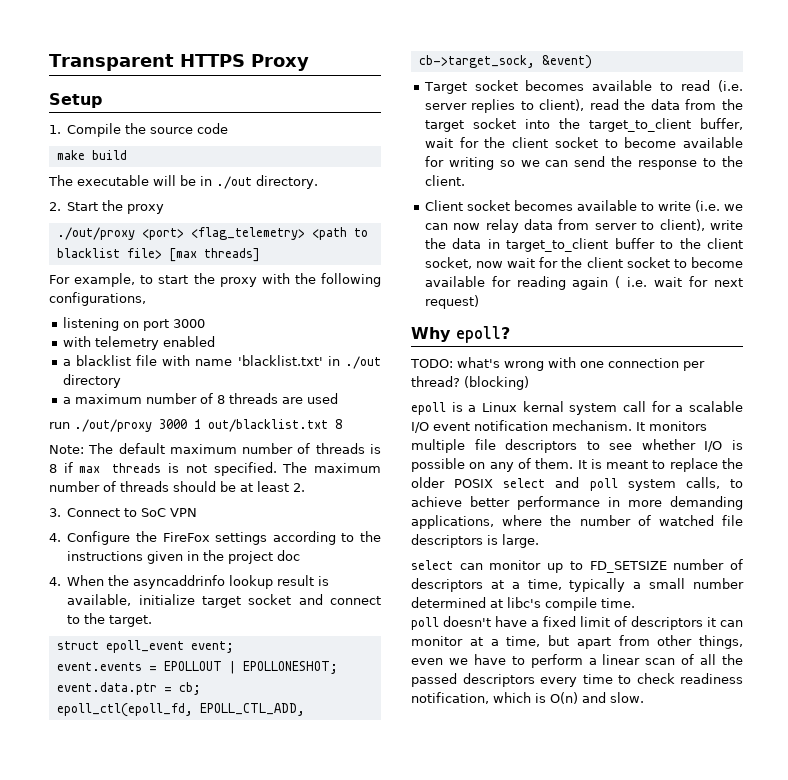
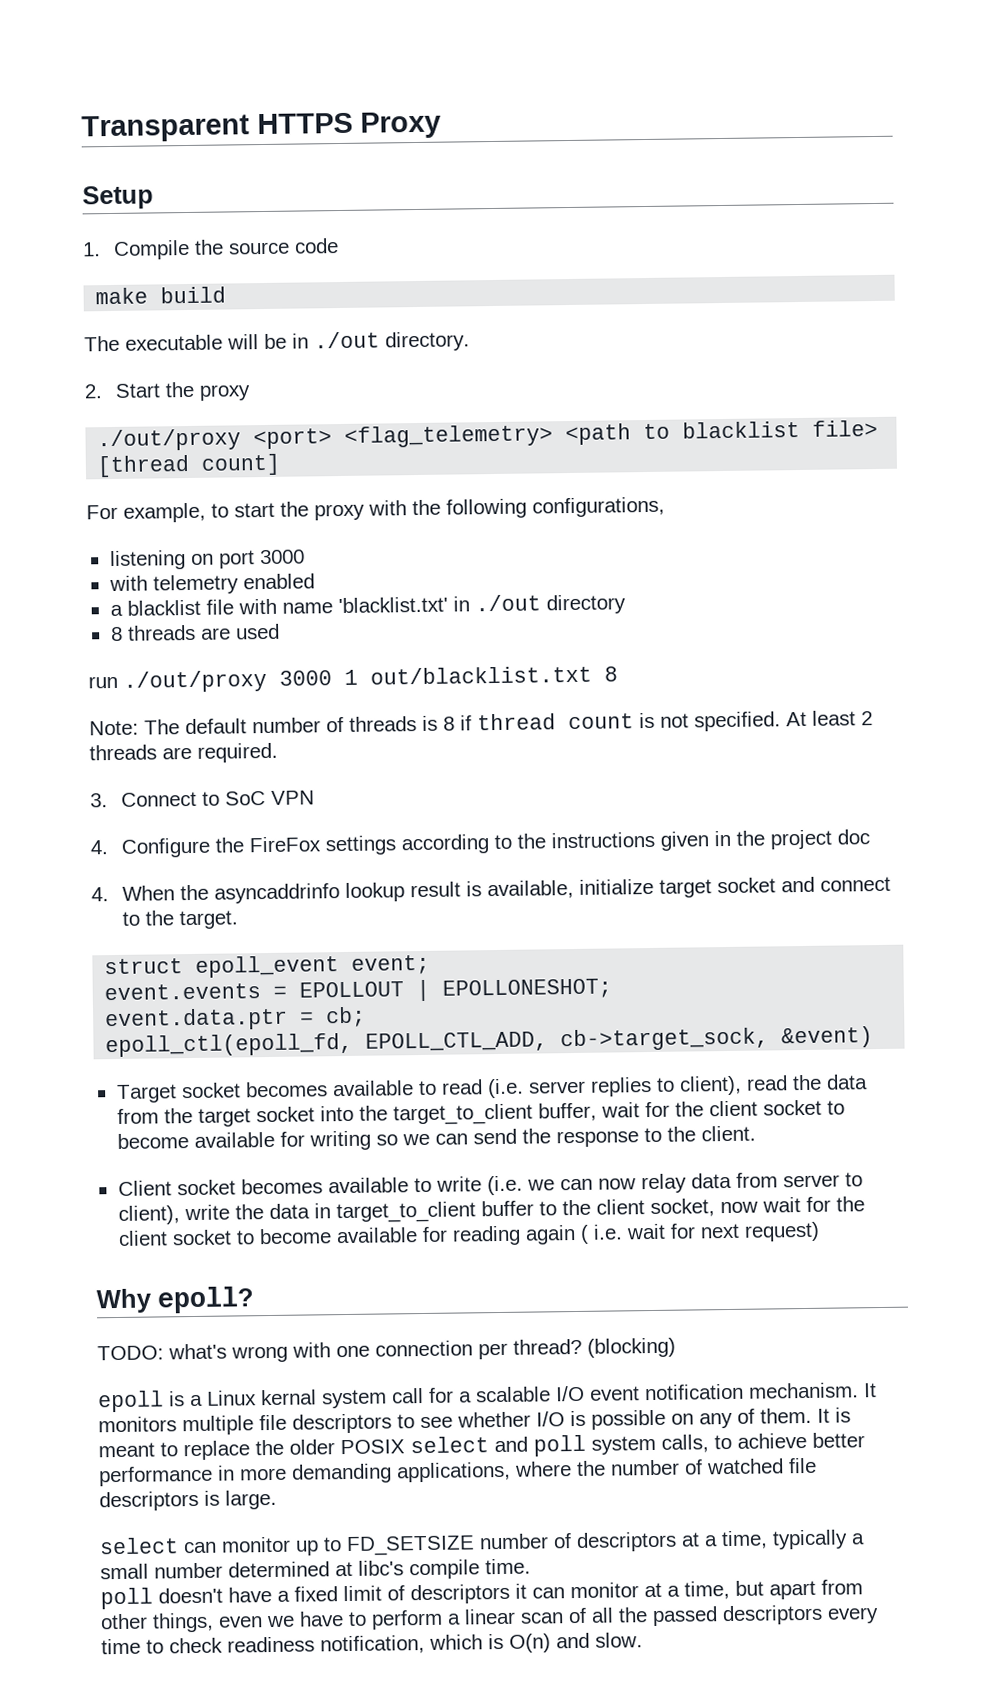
[168,248,260,262] [max threads] -> [97,453,282,478] [thread count]
[62,393,213,404] a maximum number of -> (626, 604) none
[169,444,237,454] maximum -> (247, 726) none
[79,463,162,473] max threads -> [477,713,634,731] thread count
[282,462,381,473] [49,481,305,492] The maximum number of threads should be at least 2. -> [786,710,873,727] [89,742,278,763] At least 2 threads are required.

